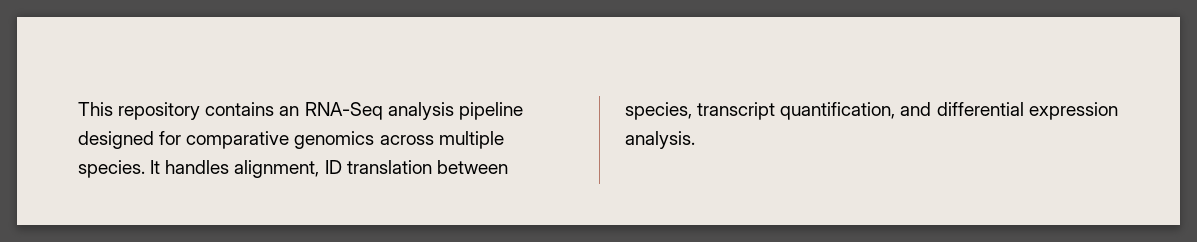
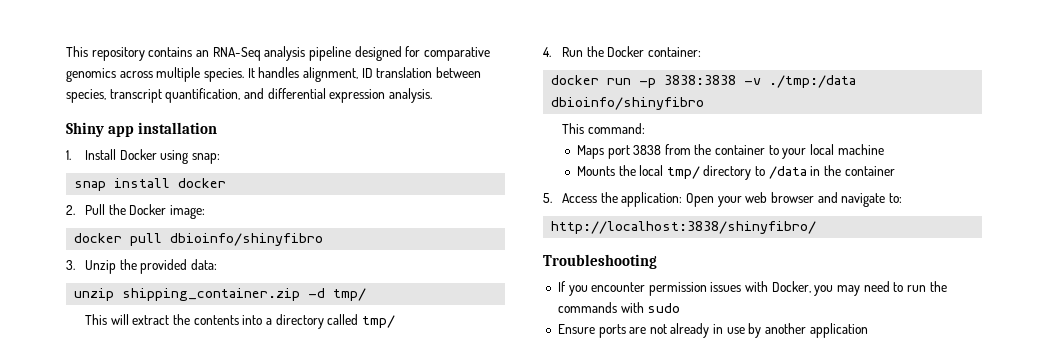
(695, 140) none -> [66,122,218,137] [66,149,220,164] [74,178,227,191] [66,204,205,219] [74,233,324,246] [66,259,217,274] [74,288,367,301] [85,314,395,329] [543,46,701,57] [551,75,857,88] [551,97,705,110] [562,123,645,134] [576,144,884,159] [576,165,895,180] [543,192,902,207] [551,221,817,234] [543,254,657,269] [557,281,947,296] [557,302,681,313] [557,323,868,338] // Shiny app installation // 1. Install Docker using snap: // snap install docker // 2. Pull the Docker image: // docker pull dbioinfo/shinyfibro // 3. Unzip the provided data: // unzip shipping_container.zip -d tmp/ // This will extract the contents into a directory called tmp/ // 4. Run the Docker container: // docker run -p 3838:3838 -v ./tmp:/data dbioinfo/shinyfibro // This command: // Maps port 3838 from the container to your local machine // Mounts the local tmp/ directory to /data in the container // 5. Access the application: Open your web browser and navigate to: // http://localhost:3838/shinyfibro/ // Troubleshooting // If you encounter permission issues with Docker, you may need to run the commands with sudo // Ensure ports are not already in use by another application

